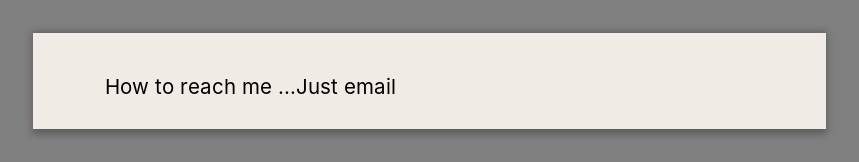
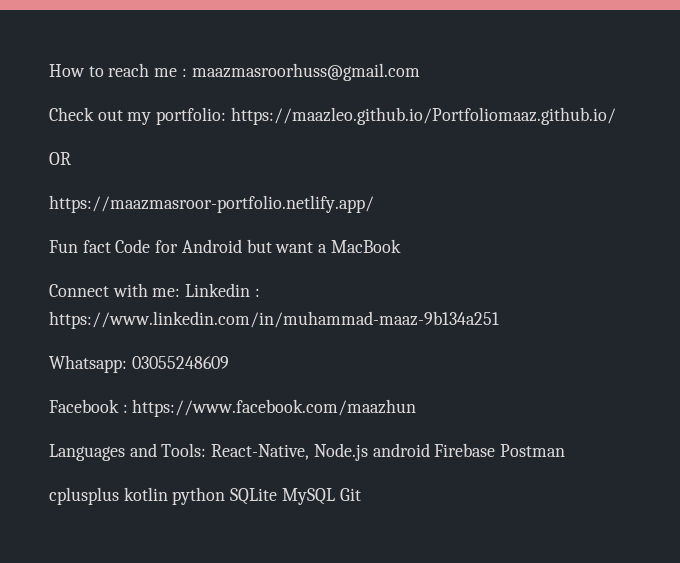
[278,77,396,94] ...Just email -> [181,63,420,81] [49,107,616,125] [49,152,71,165] [49,195,374,213] [49,239,401,253] [49,283,260,297] [49,311,499,329] [49,355,229,373] [49,399,417,417] [49,443,566,461] [49,487,361,505] : maazmasroorhuss@gmail.com // Check out my portfolio: https://maazleo.github.io/Portfoliomaaz.github.io/ // OR // https://maazmasroor-portfolio.netlify.app/ // Fun fact Code for Android but want a MacBook // Connect with me: Linkedin : https://www.linkedin.com/in/muhammad-maaz-9b134a251 // Whatsapp: 03055248609 // Facebook : https://www.facebook.com/maazhun // Languages and Tools: React-Native, Node.js android Firebase Postman // cplusplus kotlin python SQLite MySQL Git

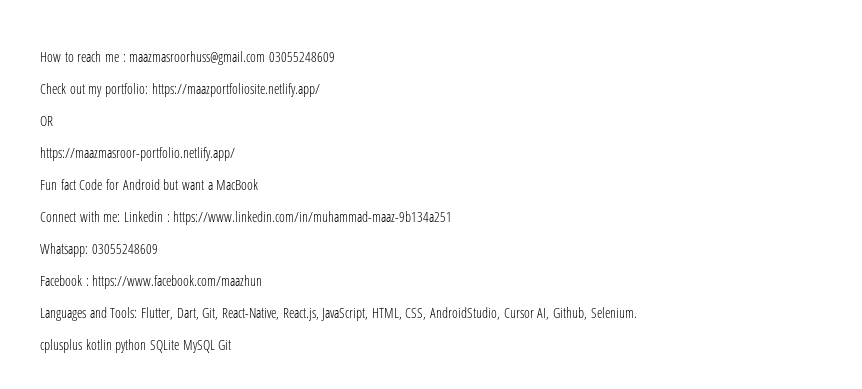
(420, 72) none -> [268,52,335,62] 03055248609
[230,107,616,125] https://maazleo.github.io/Portfoliomaaz.github.io/ -> [151,83,320,97] https://maazportfoliosite.netlify.app/
[211,443,566,461] React-Native, Node.js android Firebase Postman -> [140,307,637,321] Flutter, Dart, Git, React-Native, React.js, JavaScript, HTML, CSS, AndroidStudio, Cursor AI, Github, Selenium.

